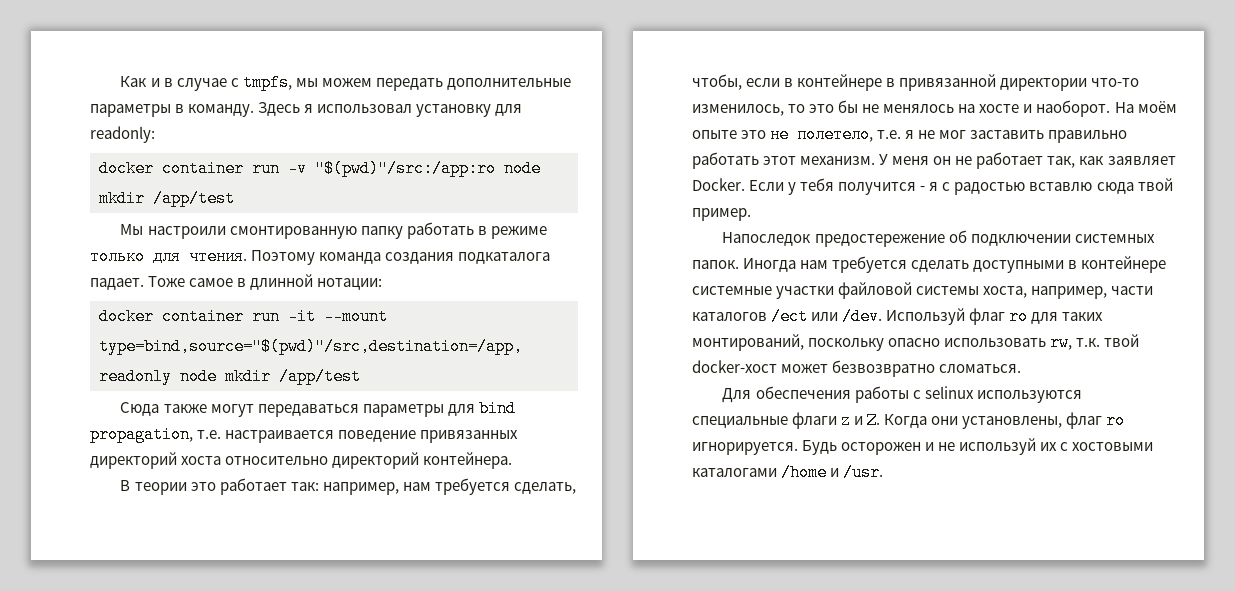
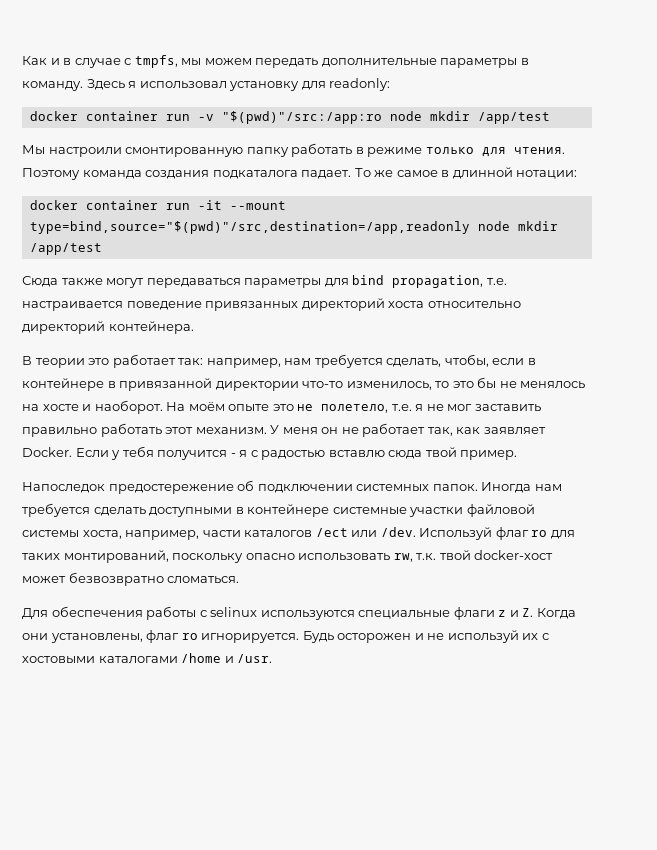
[148,276,186,287] Тоже -> [354,168,394,177] То же

